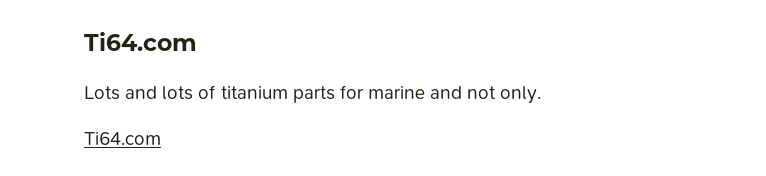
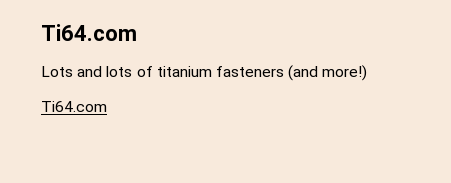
[292,85,542,104] parts for marine and not only. -> [215,65,368,81] fasteners (and more!)

